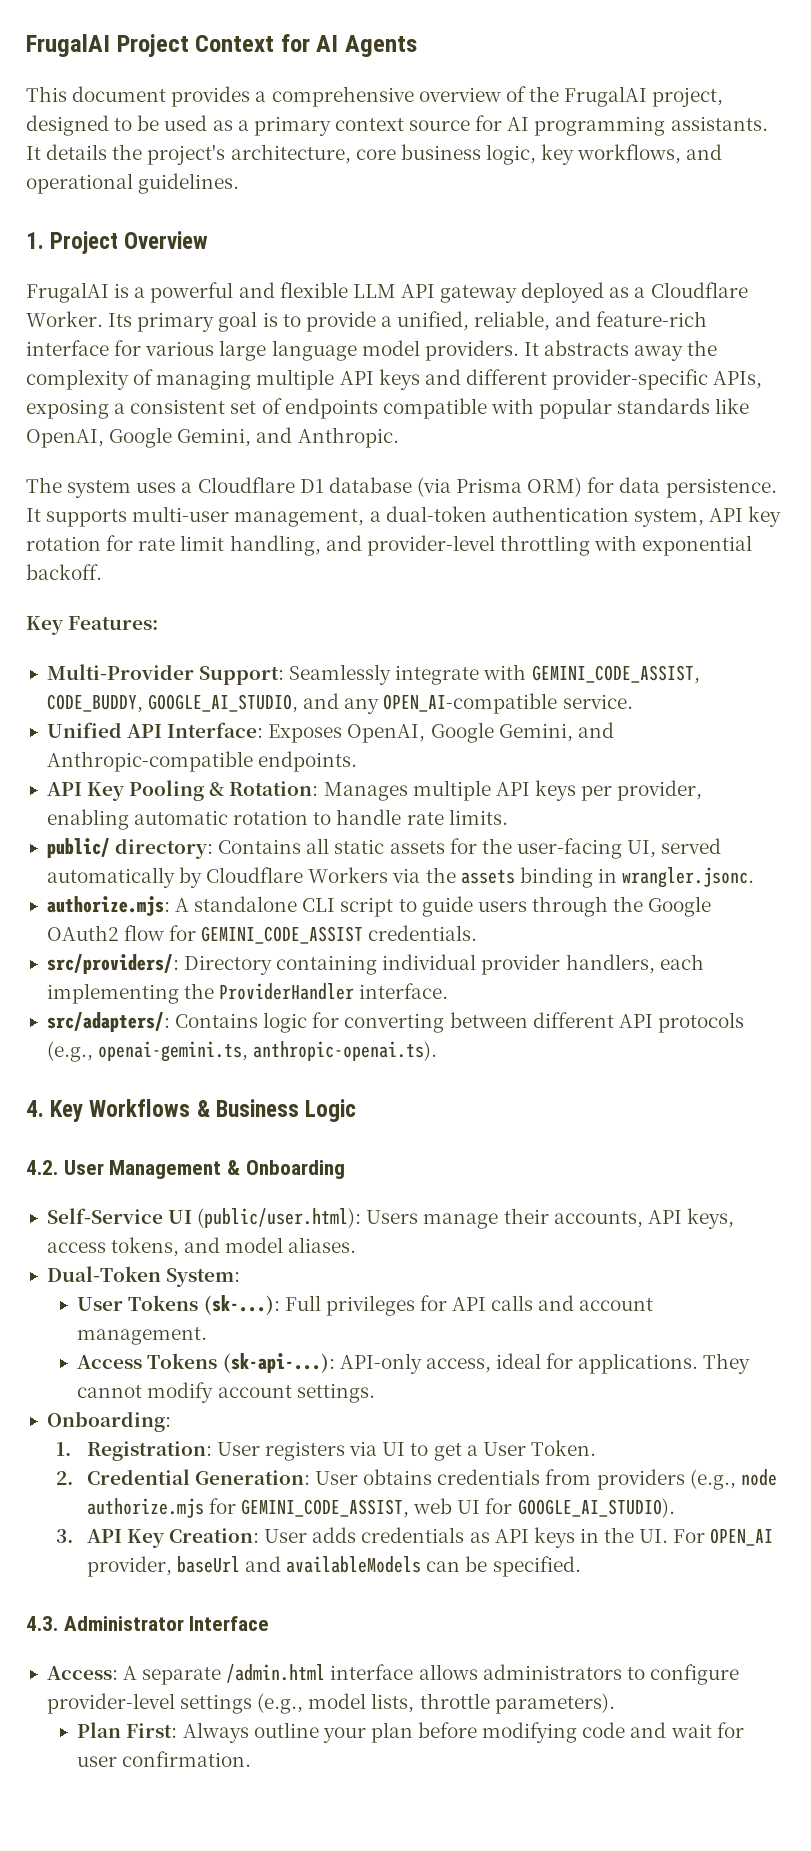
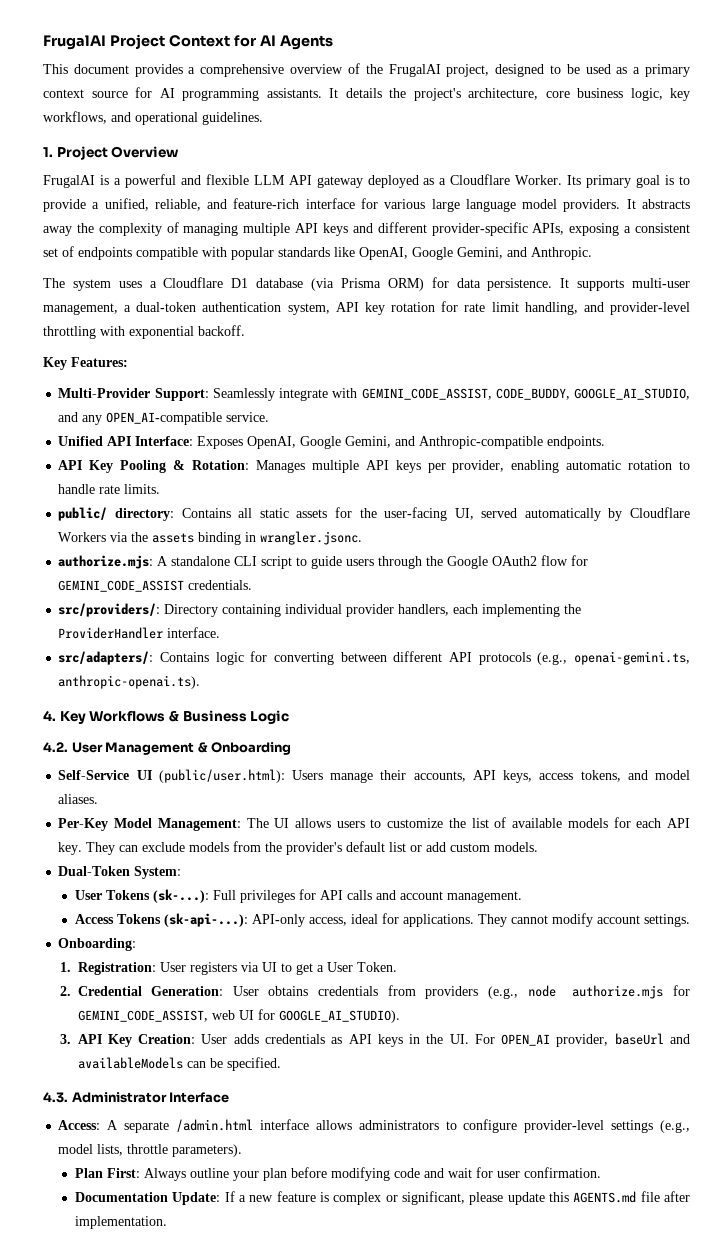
(357, 1245) none -> [58,817,691,831] [58,841,539,855] // Per-Key Model Management: The UI allows users to customize the list of available models for each API key. They can exclude models from the provider's default list or add custom models.
(252, 1759) none -> [74,1191,690,1205] [74,1216,167,1229] // Documentation Update: If a new feature is complex or significant, please update this AGENTS.md file after implementation.

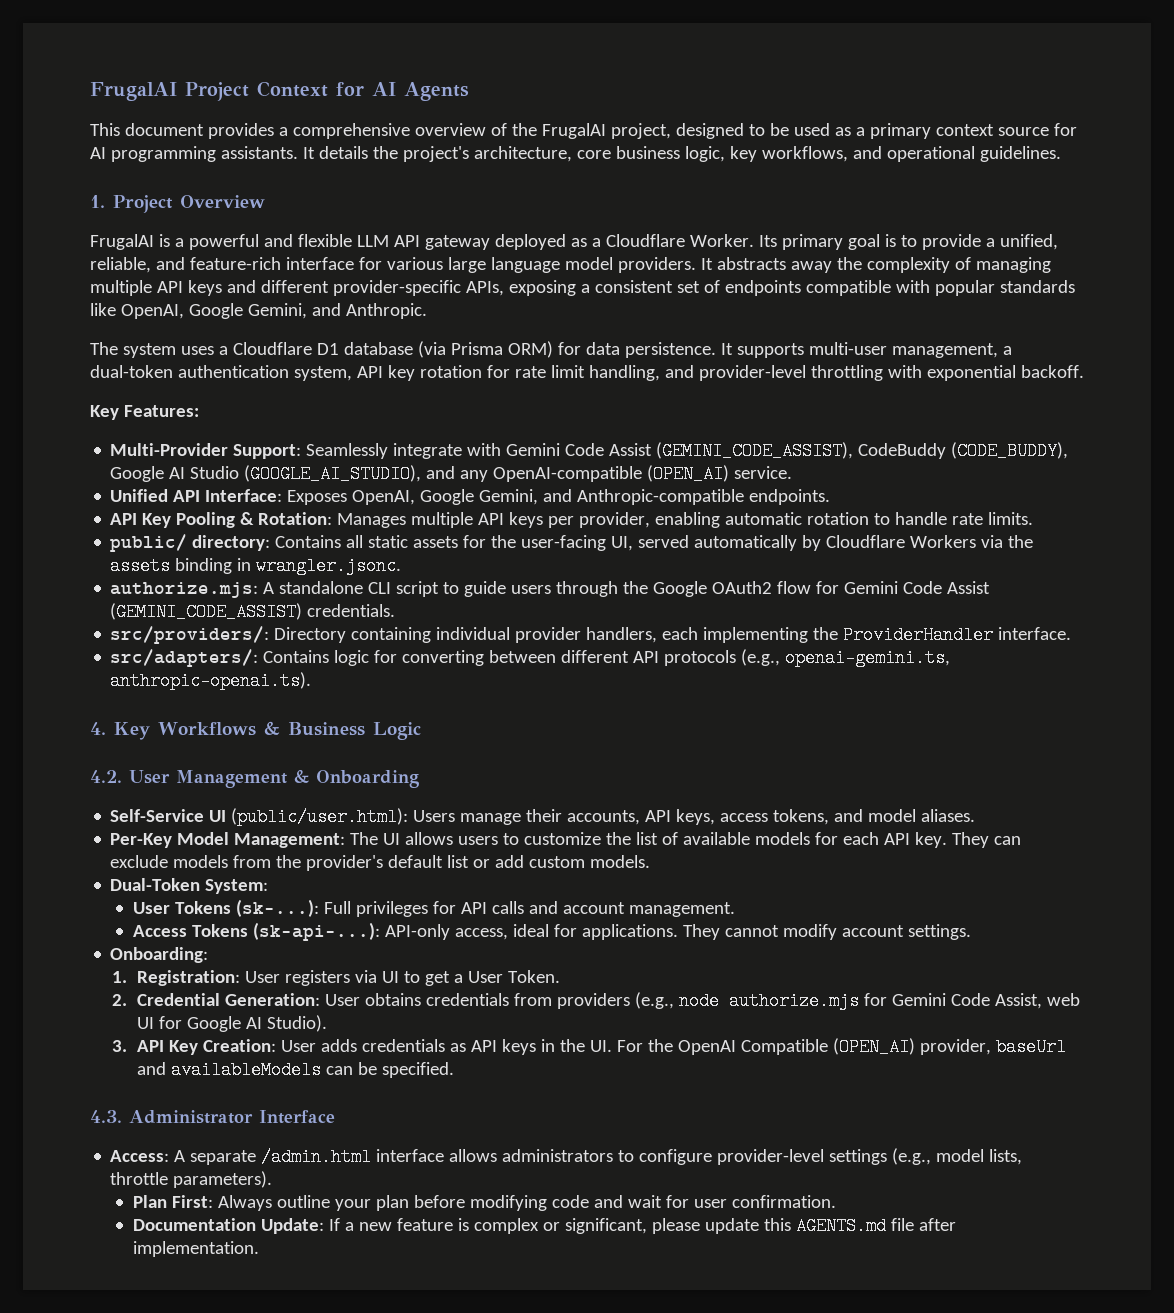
[361,388,691,400] [58,412,223,425] GEMINI_CODE_ASSIST, CODE_BUDDY, GOOGLE_AI_STUDIO, and any OPEN_AI-compatible -> [506,442,1069,460] [110,465,730,483] Gemini Code Assist (GEMINI_CODE_ASSIST), CodeBuddy (CODE_BUDDY), Google AI Studio (GOOGLE_AI_STUDIO), and any OpenAI-compatible (OPEN_AI)
[58,580,185,592] GEMINI_CODE_ASSIST -> [844,581,991,594] [110,603,303,621] Gemini Code Assist (GEMINI_CODE_ASSIST)
[77,1009,400,1023] GEMINI_CODE_ASSIST, web UI for GOOGLE_AI_STUDIO). -> [891,993,1080,1009] [136,1015,327,1032] Gemini Code Assist, web UI for Google AI Studio).
[501,1034,551,1046] OPEN_AI -> [647,1038,915,1056] the OpenAI Compatible (OPEN_AI)

